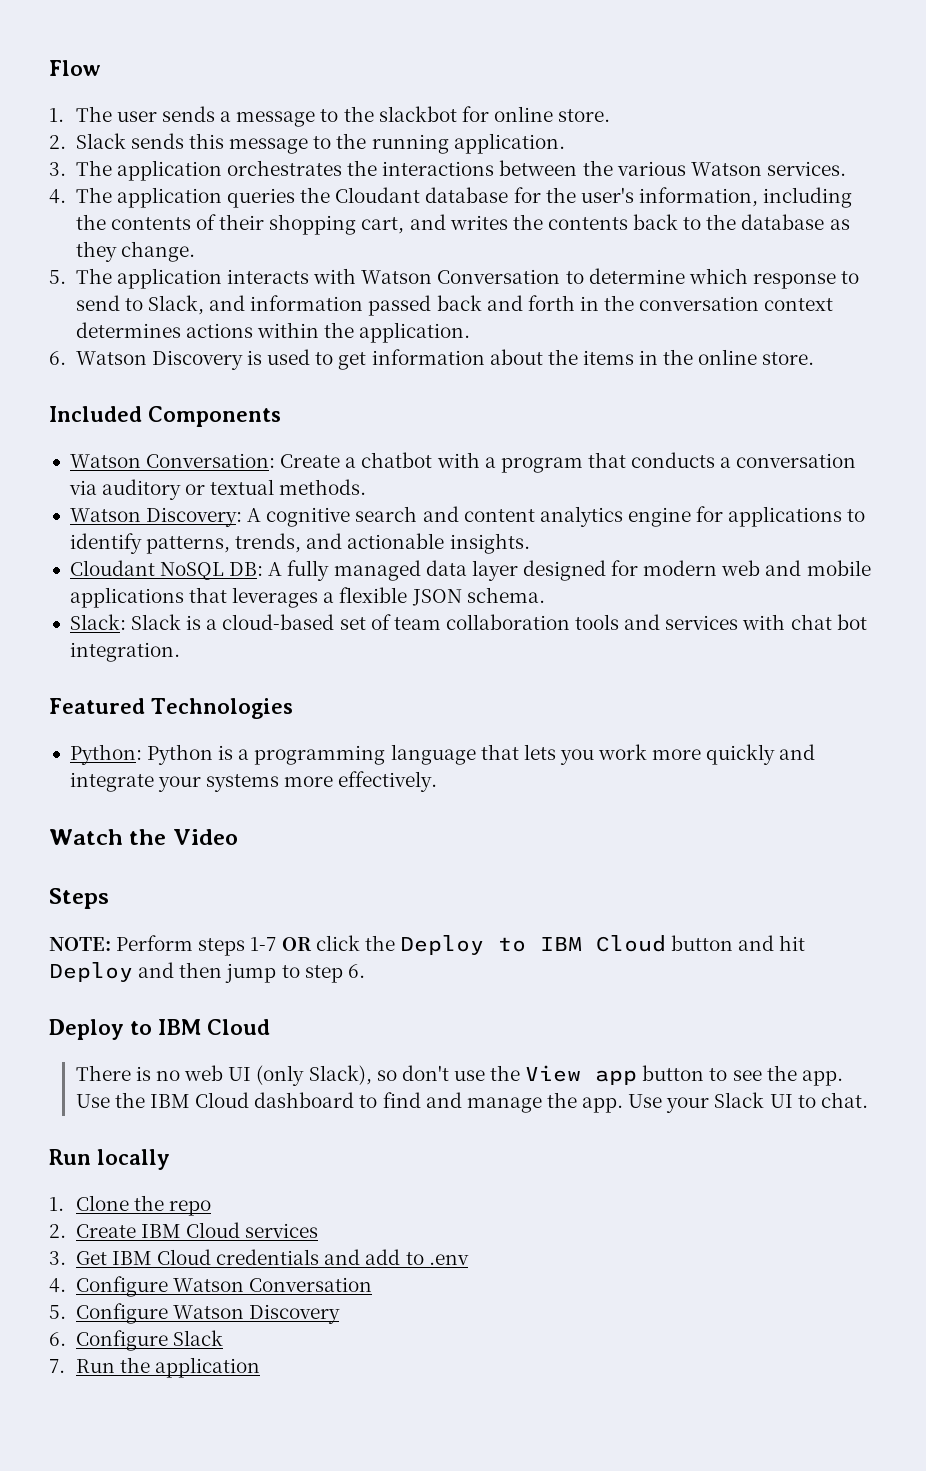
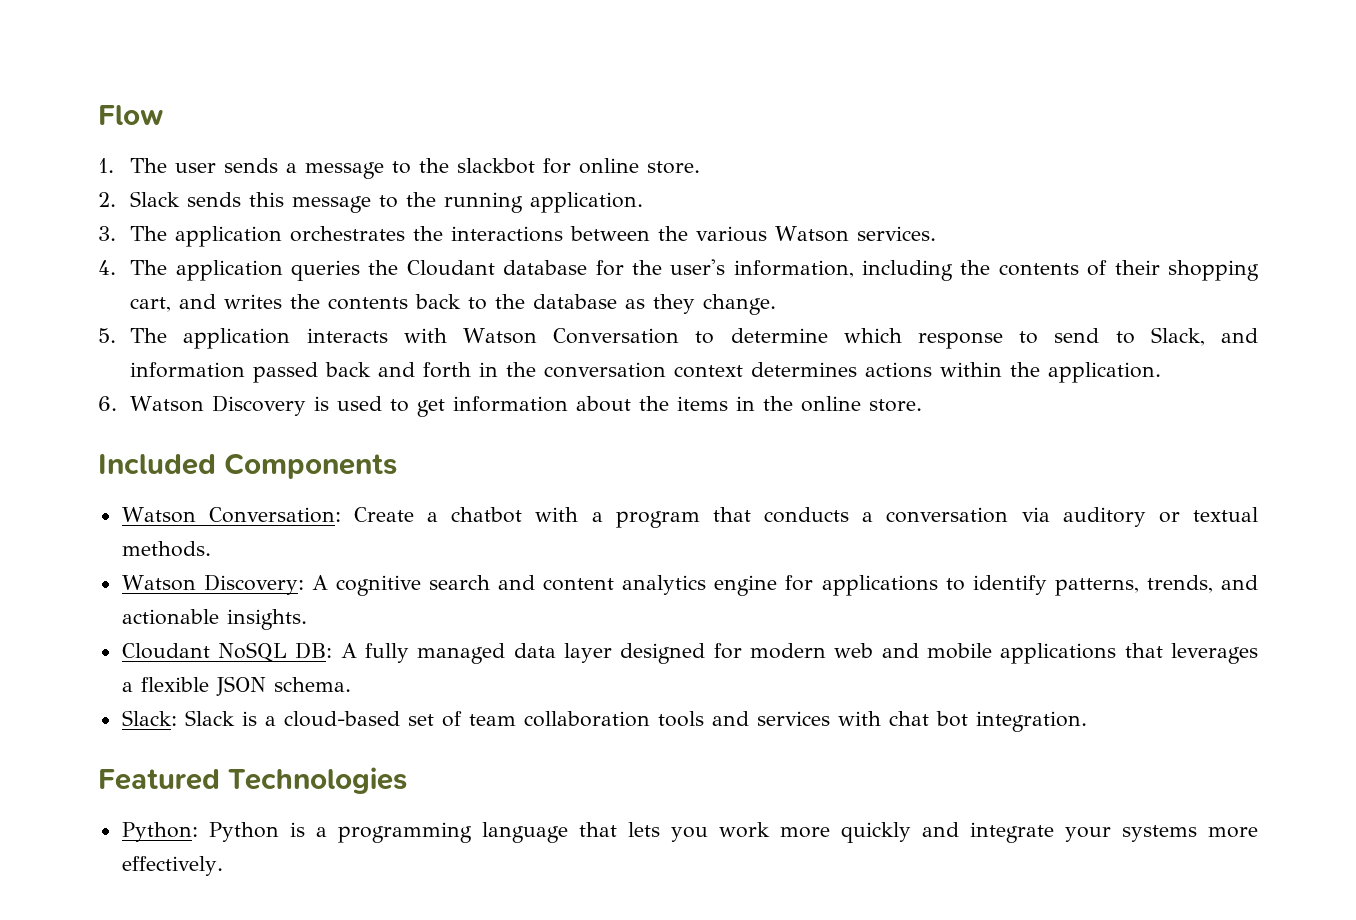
[49,829,238,845] [49,888,109,909] [49,935,806,956] [49,962,365,983] [49,1019,270,1040] [75,1065,843,1086] [75,1092,868,1113] [49,1149,170,1170] [49,1195,212,1216] [49,1222,319,1238] [49,1249,469,1265] [49,1276,373,1297] [49,1303,341,1324] [49,1330,223,1351] [49,1357,261,1378] // Watch the Video // Steps // NOTE: Perform steps 1-7 OR click the Deploy to IBM Cloud button and hit Deploy and then jump to step 6. // Deploy to IBM Cloud // There is no web UI (only Slack), so don't use the View app button to see the app. Use the IBM Cloud dashboard to find and manage the app. Use your Slack UI to chat. // Run locally // 1. Clone the repo // 2. Create IBM Cloud services // 3. Get IBM Cloud credentials and add to .env // 4. Configure Watson Conversation // 5. Configure Watson Discovery // 6. Configure Slack // 7. Run the application -> (223, 866) none

